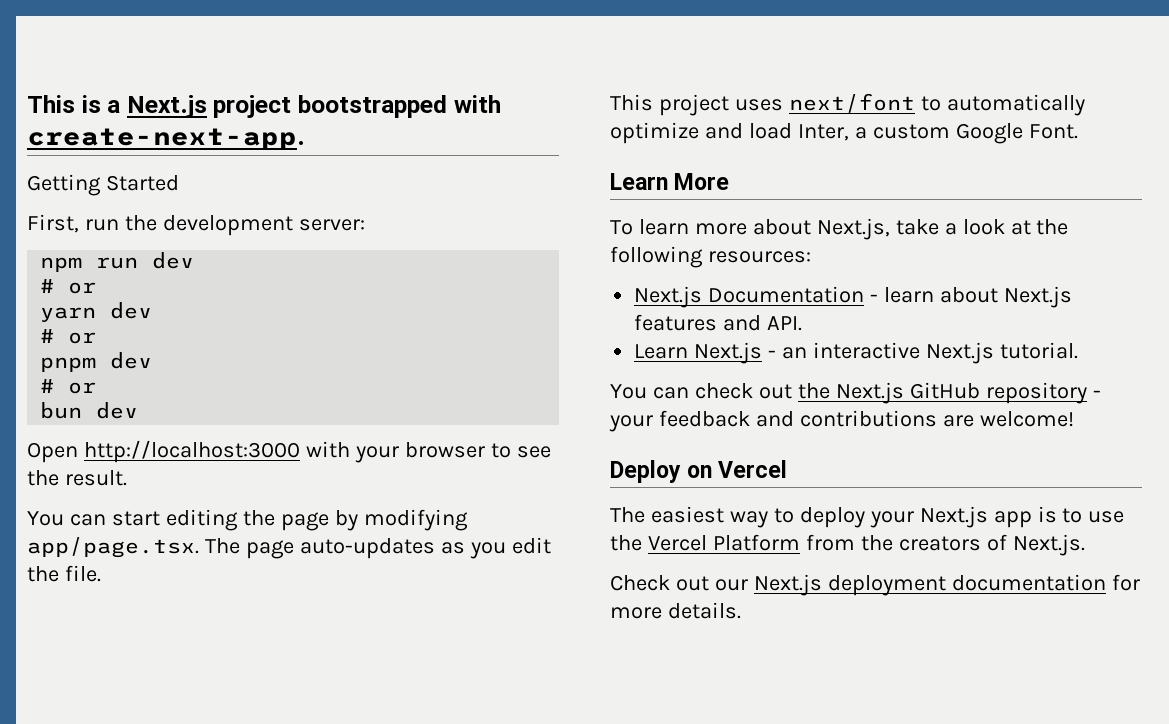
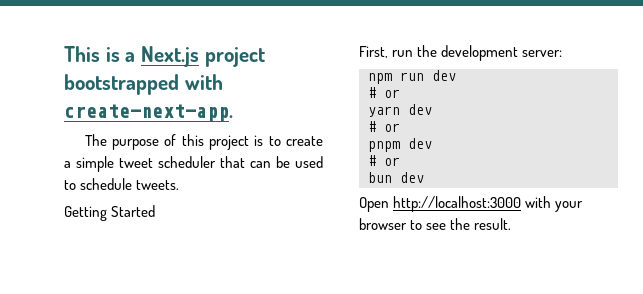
(305, 139) none -> [84,134,323,150] [64,156,323,172] [64,178,180,190] // The purpose of this project is to create a simple tweet scheduler that can be used to schedule tweets.
[27,509,468,531] [27,537,551,559] [27,565,101,582] [610,93,1085,116] [610,122,1078,144] [610,173,730,190] [610,218,1069,240] [610,246,811,268] [634,286,1072,308] [634,314,803,331] [634,342,1078,364] [610,382,1101,404] [609,410,1074,432] [610,460,788,483] [610,506,1125,528] [610,534,1085,556] [610,574,1140,596] [610,602,741,619] // You can start editing the page by modifying app/page.tsx. The page auto-updates as you edit the file. // This project uses next/font to automatically optimize and load Inter, a custom Google Font. // Learn More // To learn more about Next.js, take a look at the following resources: // Next.js Documentation - learn about Next.js features and API. // Learn Next.js - an interactive Next.js tutorial. // You can check out the Next.js GitHub repository - your feedback and contributions are welcome! // Deploy on Vercel // The easiest way to deploy your Next.js app is to use the Vercel Platform from the creators of Next.js. // Check out our Next.js deployment documentation for more details. -> (512, 224) none

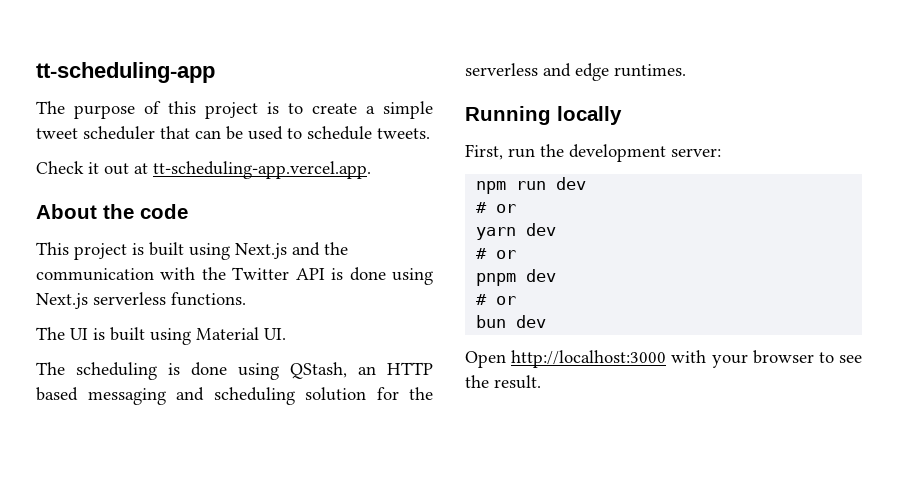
[64,46,265,67] [64,74,223,95] [64,104,233,122] This is a Next.js project bootstrapped with create-next-app. -> [36,62,215,83] tt-scheduling-app
[64,205,156,221] Getting Started -> [36,161,371,179] [36,204,188,219] [36,242,348,260] [36,267,434,285] [36,292,246,309] [36,327,286,345] [36,362,433,380] [36,387,433,405] [465,63,686,81] [465,106,622,125] Check it out at tt-scheduling-app.vercel.app. // About the code // This project is built using Next.js and the communication with the Twitter API is done using Next.js serverless functions. // The UI is built using Material UI. // The scheduling is done using QStash, an HTTP based messaging and scheduling solution for the serverless and edge runtimes. // Running locally

